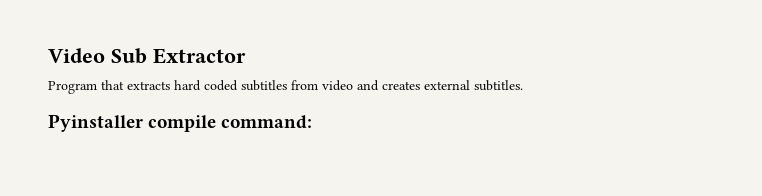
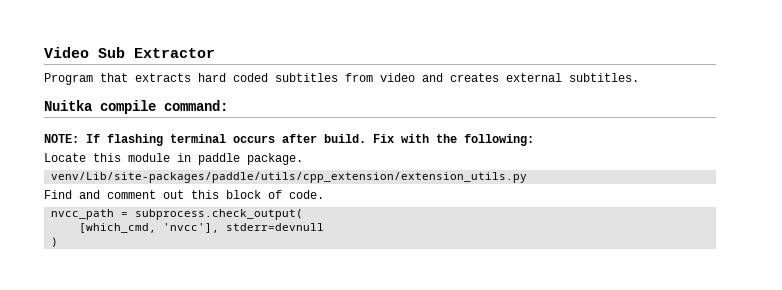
[48,114,143,132] Pyinstaller -> [44,100,93,111] Nuitka
(313, 122) none -> [44,134,534,146] [44,153,303,165] [51,172,528,183] [44,190,324,199] [51,209,304,220] [79,223,325,233] [51,237,59,247] // NOTE: If flashing terminal occurs after build. Fix with the following: // Locate this module in paddle package. // venv/Lib/site-packages/paddle/utils/cpp_extension/extension_utils.py // Find and comment out this block of code. // nvcc_path = subprocess.check_output( // [which_cmd, 'nvcc'], stderr=devnull // )

